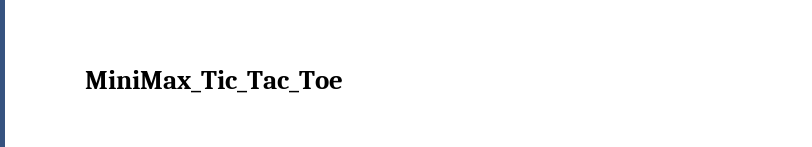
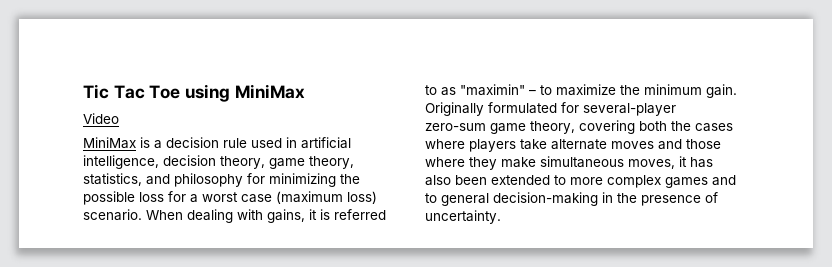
[85,70,343,93] MiniMax_Tic_Tac_Toe -> [83,84,305,102] [83,113,119,124] [83,137,351,149] [83,155,354,169] [83,173,360,187] [83,191,377,205] [83,209,386,223] [425,84,737,98] [425,102,676,116] [425,120,733,134] [425,139,721,152] [425,156,713,170] [425,175,736,188] [425,192,718,206] [425,210,501,224] Tic Tac Toe using MiniMax // Video // MiniMax is a decision rule used in artificial intelligence, decision theory, game theory, statistics, and philosophy for minimizing the possible loss for a worst case (maximum loss) scenario. When dealing with gains, it is referred to as "maximin" – to maximize the minimum gain. Originally formulated for several-player zero-sum game theory, covering both the cases where players take alternate moves and those where they make simultaneous moves, it has also been extended to more complex games and to general decision-making in the presence of uncertainty.

